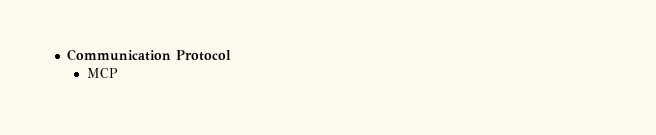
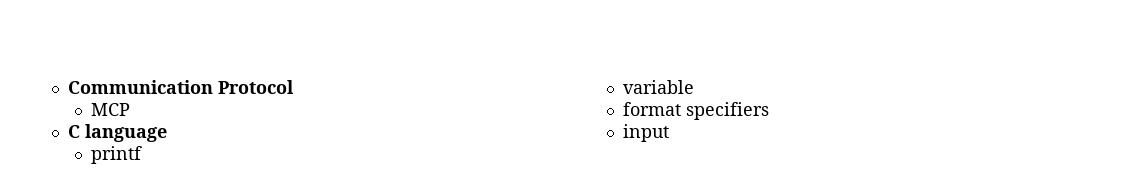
(118, 73) none -> [67,124,167,142] [91,146,143,164] [623,80,695,94] [623,102,770,120] [623,124,670,142] // C language // printf // variable // format specifiers // input

